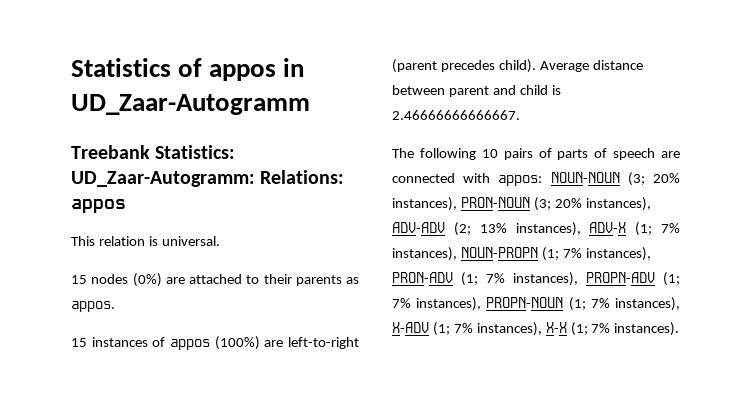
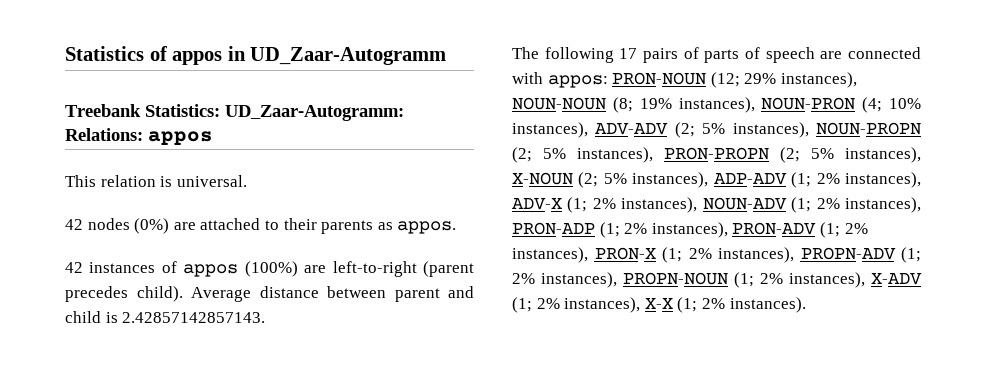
[71,275,87,284] 15 -> [65,219,83,230] 42
[71,338,87,347] 15 -> [65,262,83,273] 42
[392,110,520,120] 2.46666666666667. -> [122,312,266,323] 2.42857142857143.
[481,149,498,158] 10 -> [619,48,638,59] 17
[550,172,680,186] [392,197,651,211] [392,222,680,236] [392,247,651,261] [392,272,505,286] NOUN-NOUN (3; 20% instances), PRON-NOUN (3; 20% instances), ADV-ADV (2; 13% instances), ADV-X (1; 7% instances), NOUN-PROPN (1; 7% instances), PRON-ADV (1; 7% -> [612,72,857,88] [512,97,921,113] [512,122,921,138] [512,147,921,163] [512,172,921,188] [512,197,921,213] [512,222,868,238] [512,247,712,263] PRON-NOUN (12; 29% instances), NOUN-NOUN (8; 19% instances), NOUN-PRON (4; 10% instances), ADV-ADV (2; 5% instances), NOUN-PROPN (2; 5% instances), PRON-PROPN (2; 5% instances), X-NOUN (2; 5% instances), ADP-ADV (1; 2% instances), ADV-X (1; 2% instances), NOUN-ADV (1; 2% instances), PRON-ADP (1; 2% instances), PRON-ADV (1; 2% instances), PRON-X (1; 2%
[392,298,411,308] 7% -> [512,273,535,284] 2%
[590,298,610,308] 7% -> [760,273,783,284] 2%
[453,323,473,333] 7% -> [536,298,560,309] 2%
[591,323,611,333] 7% -> [701,298,725,309] 2%

